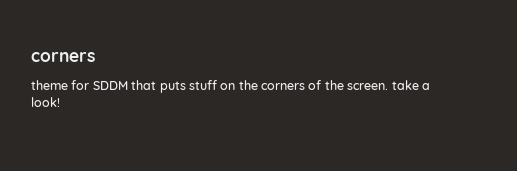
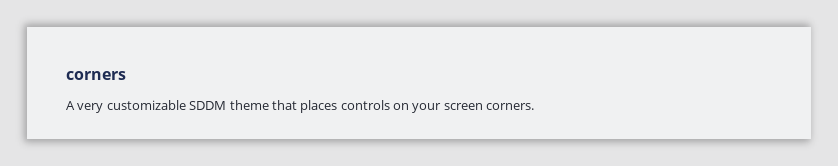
[31,80,430,93] [31,97,60,107] theme for SDDM that puts stuff on the corners of the screen. take a look! -> [66,100,535,113] A very customizable SDDM theme that places controls on your screen corners.

